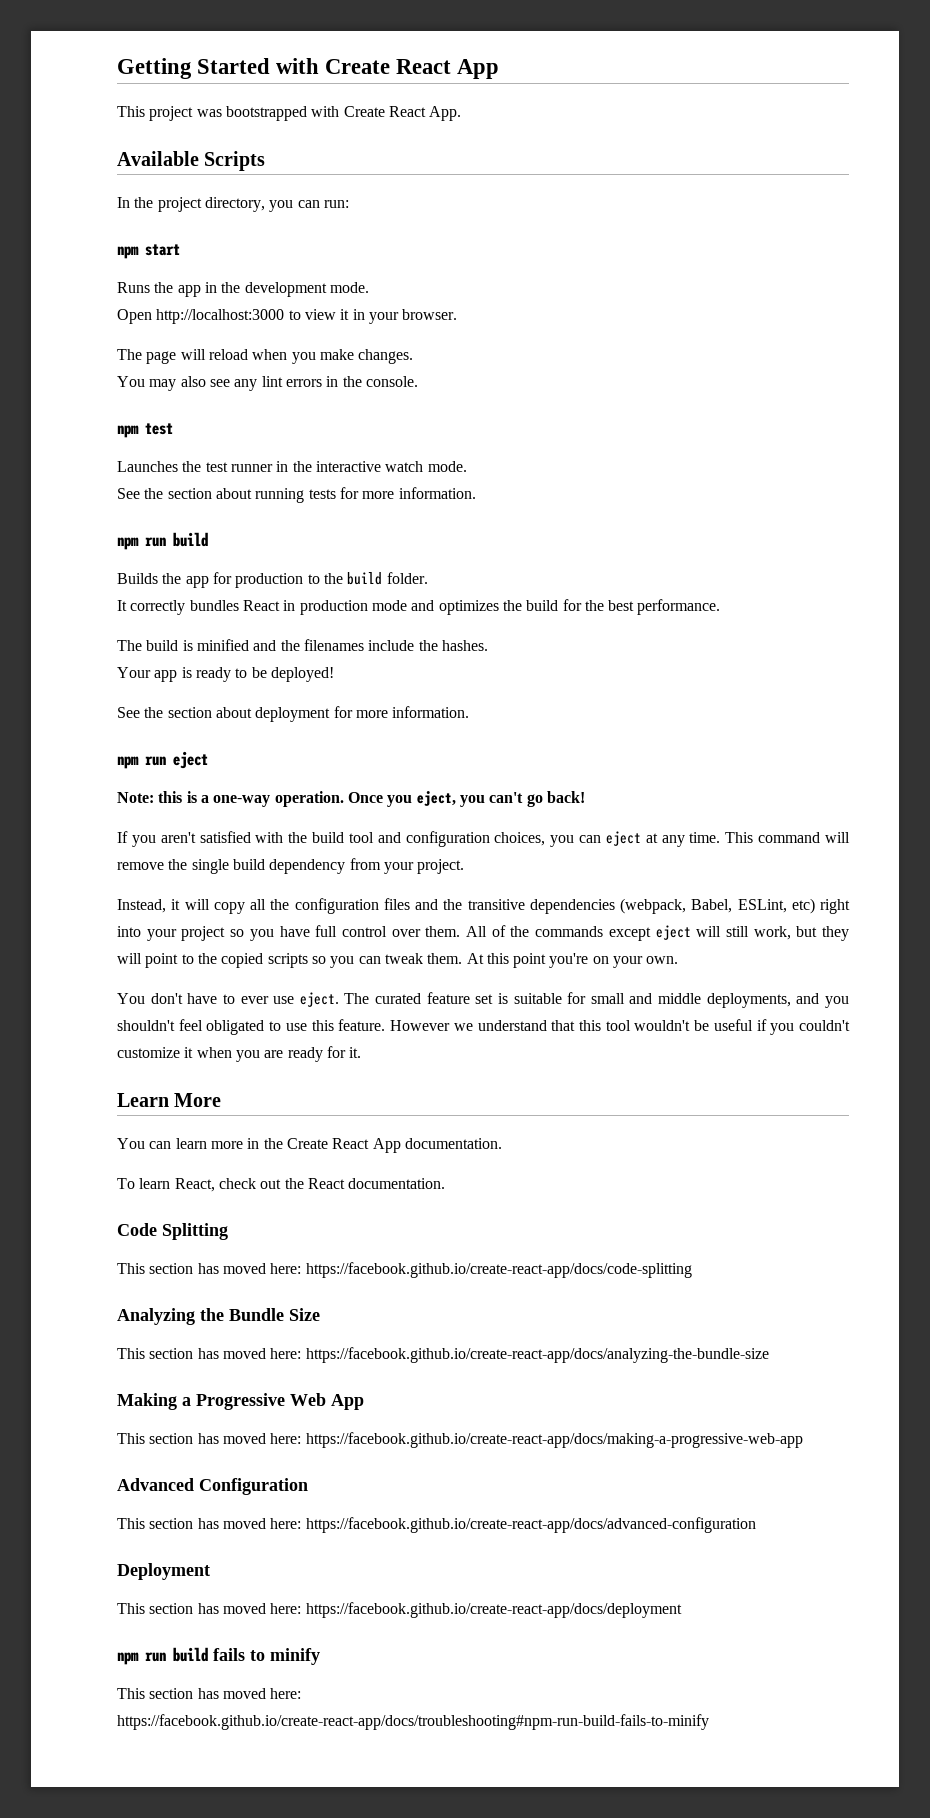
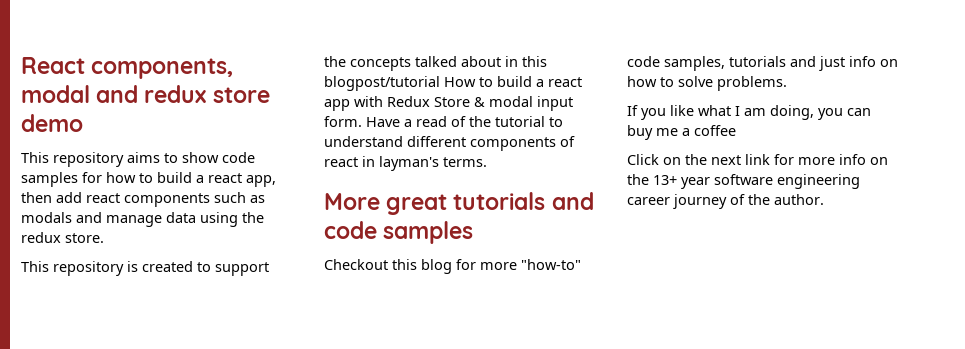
[117,58,500,79] [117,106,462,121] [117,151,266,171] [117,197,349,212] [117,244,180,259] [117,282,369,297] [117,309,458,324] [117,349,414,364] [117,376,418,391] [117,423,173,438] [117,461,467,472] [117,487,476,503] [117,532,208,550] [117,572,428,588] [117,599,721,615] [117,639,488,651] [117,667,334,682] [117,706,470,722] [117,751,208,769] [117,791,585,807] [117,831,851,847] [117,858,465,874] [117,898,850,914] [117,925,850,941] [117,953,679,968] [117,992,850,1008] [117,1019,850,1035] [117,1046,362,1062] [117,1093,222,1107] [117,1138,502,1153] [117,1178,446,1192] [117,1223,228,1240] [117,1262,692,1278] [117,1308,320,1325] [117,1347,769,1363] [117,1393,364,1410] [117,1432,803,1448] [117,1478,308,1495] [117,1517,756,1533] [117,1563,210,1580] [117,1602,682,1618] [117,1647,320,1665] [117,1688,302,1699] [117,1714,709,1730] Getting Started with Create React App // This project was bootstrapped with Create React App. // Available Scripts // In the project directory, you can run: // npm start // Runs the app in the development mode. // Open http://localhost:3000 to view it in your browser. // The page will reload when you make changes. // You may also see any lint errors in the console. // npm test // Launches the test runner in the interactive watch mode. // See the section about running tests for more information. // npm run build // Builds the app for production to the build folder. // It correctly bundles React in production mode and optimizes the build for the best performance. // The build is minified and the filenames include the hashes. // Your app is ready to be deployed! // See the section about deployment for more information. // npm run eject // Note: this is a one-way operation. Once you eject, you can't go back! // If you aren't satisfied with the build tool and configuration choices, you can eject at any time. This command will remove the single build dependency from your project. // Instead, it will copy all the configuration files and the transitive dependencies (webpack, Babel, ESLint, etc) right into your project so you have full control over them. All of the commands except eject will still work, but they will point to the copied scripts so you can tweak them. At this point you're on your own. // You don't have to ever use eject. The curated feature set is suitable for small and middle deployments, and you shouldn't feel obligated to use this feature. However we understand that this tool wouldn't be useful if you couldn't customize it when you are ready for it. // Learn More // You can learn more in the Create React App documentation. // To learn React, check out the React documentation. // Code Splitting // This section has moved here: https://facebook.github.io/create-react-app/docs/code-splitting // Analyzing the Bundle Size // This section has moved here: https://facebook.github.io/create-react-app/docs/analyzing-the-bundle-size // Making a Progressive Web App // This section has moved here: https://facebook.github.io/create-react-app/docs/making-a-progressive-web-app // Advanced Configuration // This section has moved here: https://facebook.github.io/create-react-app/docs/advanced-configuration // Deployment // This section has moved here: https://facebook.github.io/create-react-app/docs/deployment // npm run build fails to minify // This section has moved here: https://facebook.github.io/create-react-app/docs/troubleshooting#npm-run-build-fails-to-minify -> [21,57,234,79] [21,85,270,103] [21,114,83,132] [21,152,255,167] [21,172,276,187] [21,192,265,207] [21,212,264,227] [21,232,104,243] [21,261,269,276] [324,56,547,71] [324,76,582,91] [324,96,573,111] [324,116,563,127] [324,136,575,151] [324,156,487,171] [324,192,594,215] [324,221,474,244] [324,259,581,274] [627,56,898,71] [627,76,787,91] [627,105,871,120] [627,125,736,140] [627,154,888,165] [627,174,860,189] [627,194,824,209] React components, modal and redux store demo // This repository aims to show code samples for how to build a react app, then add react components such as modals and manage data using the redux store. // This repository is created to support the concepts talked about in this blogpost/tutorial How to build a react app with Redux Store & modal input form. Have a read of the tutorial to understand different components of react in layman's terms. // More great tutorials and code samples // Checkout this blog for more "how-to" code samples, tutorials and just info on how to solve problems. // If you like what I am doing, you can buy me a coffee // Click on the next link for more info on the 13+ year software engineering career journey of the author.

